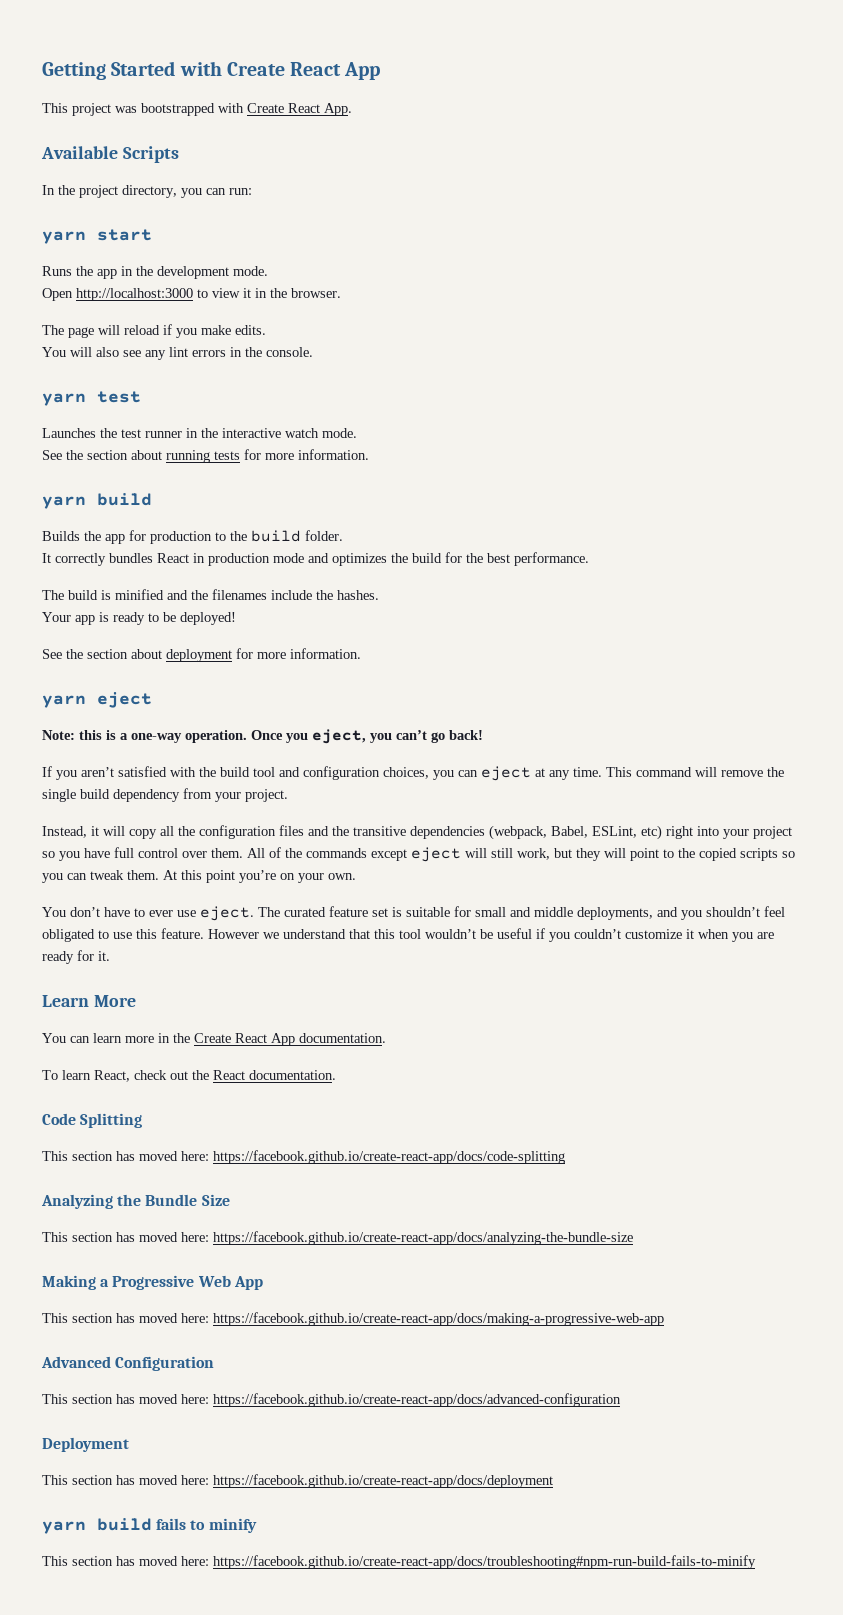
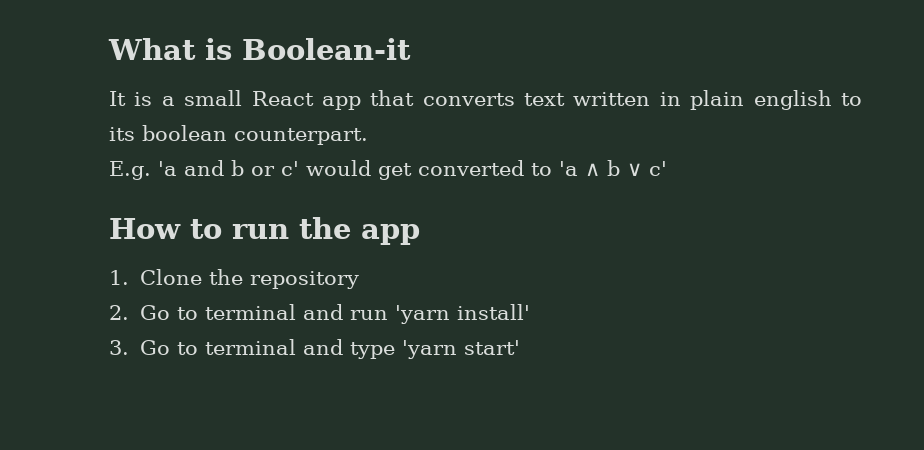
[42,61,381,80] [42,103,352,116] [41,146,179,163] [42,185,252,198] [42,229,152,244] [42,266,268,279] [42,288,341,301] [42,324,266,338] [42,347,313,360] [42,391,141,406] [42,428,357,438] [42,449,369,463] [42,493,152,509] [42,530,343,544] [42,552,589,566] [42,589,379,600] [42,612,236,625] [42,648,361,662] [42,692,152,708] [42,729,483,744] [42,766,784,781] [42,788,288,802] [42,825,792,840] [42,847,795,862] [42,870,356,883] [42,906,785,921] [42,928,774,942] [42,950,110,964] [42,995,136,1007] [42,1033,386,1046] [42,1070,336,1082] [42,1113,143,1128] [42,1150,565,1164] [41,1194,230,1209] [42,1231,633,1245] [42,1275,263,1290] [42,1312,664,1326] [41,1356,215,1371] [42,1393,621,1407] [42,1437,129,1452] [42,1474,553,1488] [42,1518,257,1534] [42,1555,756,1569] Getting Started with Create React App // This project was bootstrapped with Create React App. // Available Scripts // In the project directory, you can run: // yarn start // Runs the app in the development mode. // Open http://localhost:3000 to view it in the browser. // The page will reload if you make edits. // You will also see any lint errors in the console. // yarn test // Launches the test runner in the interactive watch mode. // See the section about running tests for more information. // yarn build // Builds the app for production to the build folder. // It correctly bundles React in production mode and optimizes the build for the best performance. // The build is minified and the filenames include the hashes. // Your app is ready to be deployed! // See the section about deployment for more information. // yarn eject // Note: this is a one-way operation. Once you eject, you can’t go back! // If you aren’t satisfied with the build tool and configuration choices, you can eject at any time. This command will remove the single build dependency from your project. // Instead, it will copy all the configuration files and the transitive dependencies (webpack, Babel, ESLint, etc) right into your project so you have full control over them. All of the commands except eject will still work, but they will point to the copied scripts so you can tweak them. At this point you’re on your own. // You don’t have to ever use eject. The curated feature set is suitable for small and middle deployments, and you shouldn’t feel obligated to use this feature. However we understand that this tool wouldn’t be useful if you couldn’t customize it when you are ready for it. // Learn More // You can learn more in the Create React App documentation. // To learn React, check out the React documentation. // Code Splitting // This section has moved here: https://facebook.github.io/create-react-app/docs/code-splitting // Analyzing the Bundle Size // This section has moved here: https://facebook.github.io/create-react-app/docs/analyzing-the-bundle-size // Making a Progressive Web App // This section has moved here: https://facebook.github.io/create-react-app/docs/making-a-progressive-web-app // Advanced Configuration // This section has moved here: https://facebook.github.io/create-react-app/docs/advanced-configuration // Deployment // This section has moved here: https://facebook.github.io/create-react-app/docs/deployment // yarn build fails to minify // This section has moved here: https://facebook.github.io/create-react-app/docs/troubleshooting#npm-run-build-fails-to-minify -> [108,38,411,60] [109,90,862,110] [109,125,368,145] [109,160,667,180] [109,217,420,245] [109,269,360,289] [109,304,531,324] [109,339,521,359] What is Boolean-it // It is a small React app that converts text written in plain english to its boolean counterpart. // E.g. 'a and b or c' would get converted to 'a ∧ b ∨ c' // How to run the app // 1. Clone the repository // 2. Go to terminal and run 'yarn install' // 3. Go to terminal and type 'yarn start'

